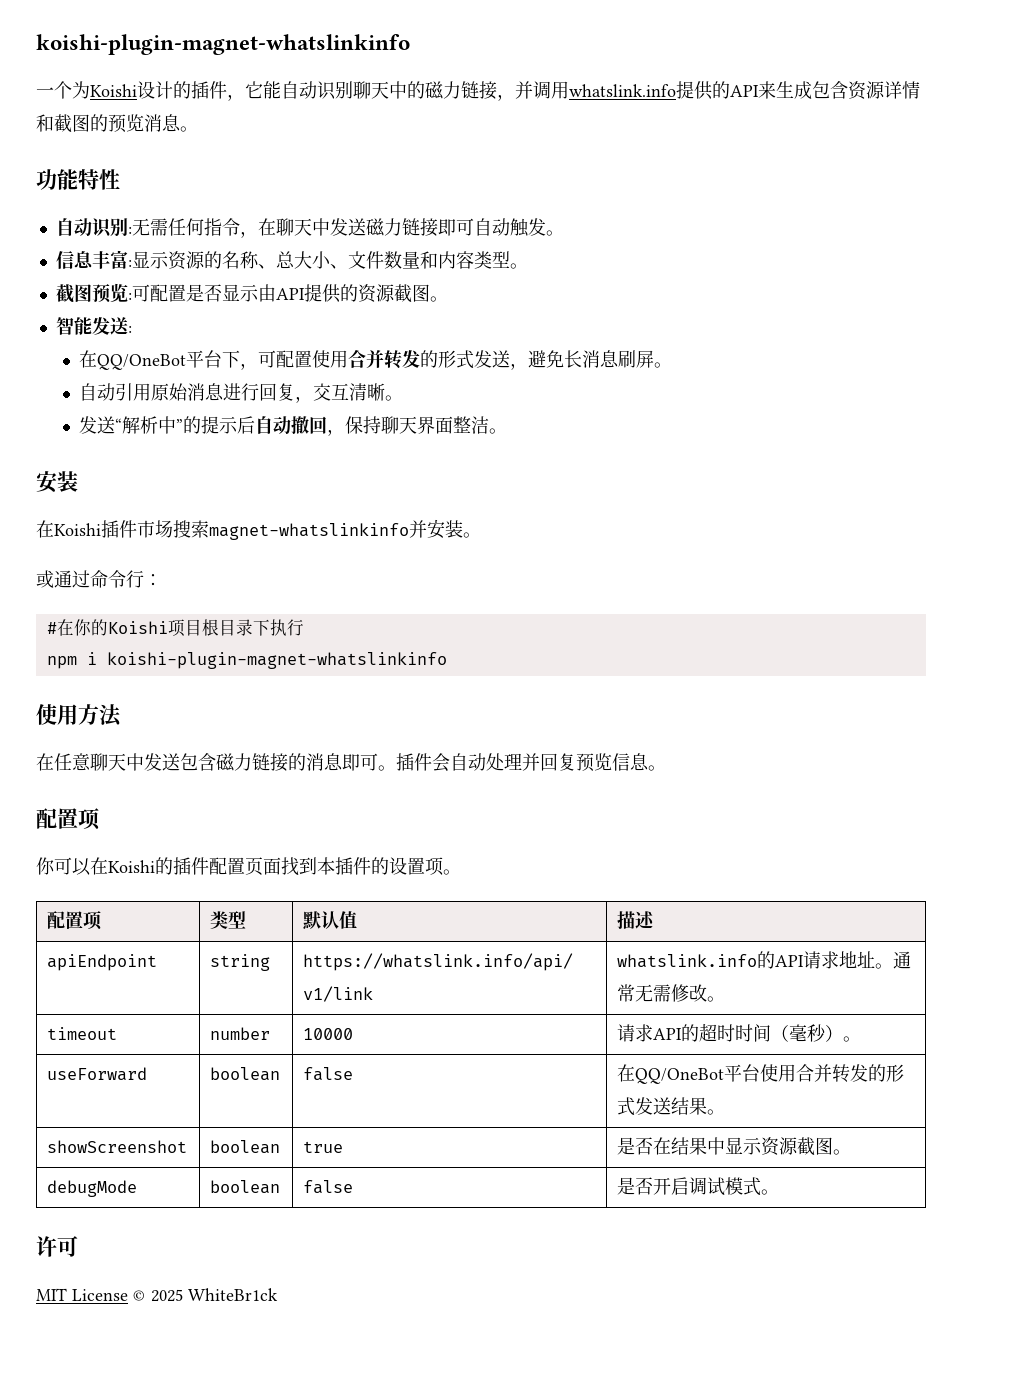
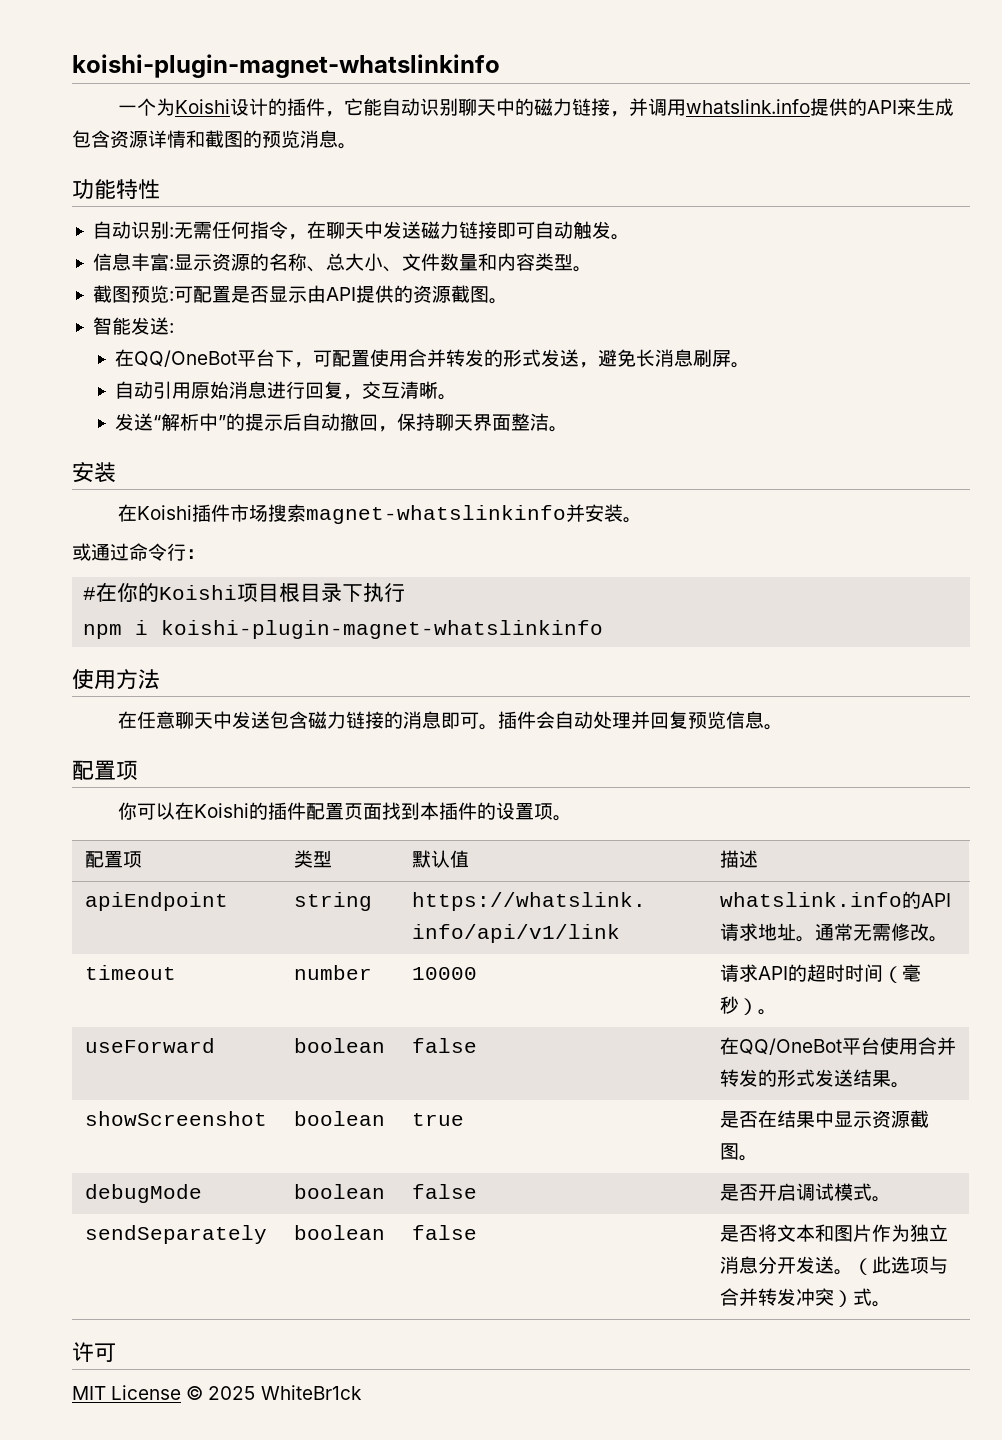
(780, 1192) none -> [85,1225,268,1244] [294,1225,386,1240] [412,1225,478,1240] [720,1224,949,1242] [720,1256,949,1275] [720,1288,892,1307] // sendSeparately | boolean | false | 是否将文本和图片作为独立消息分开发送。（此选项与合并转发冲突）式。

